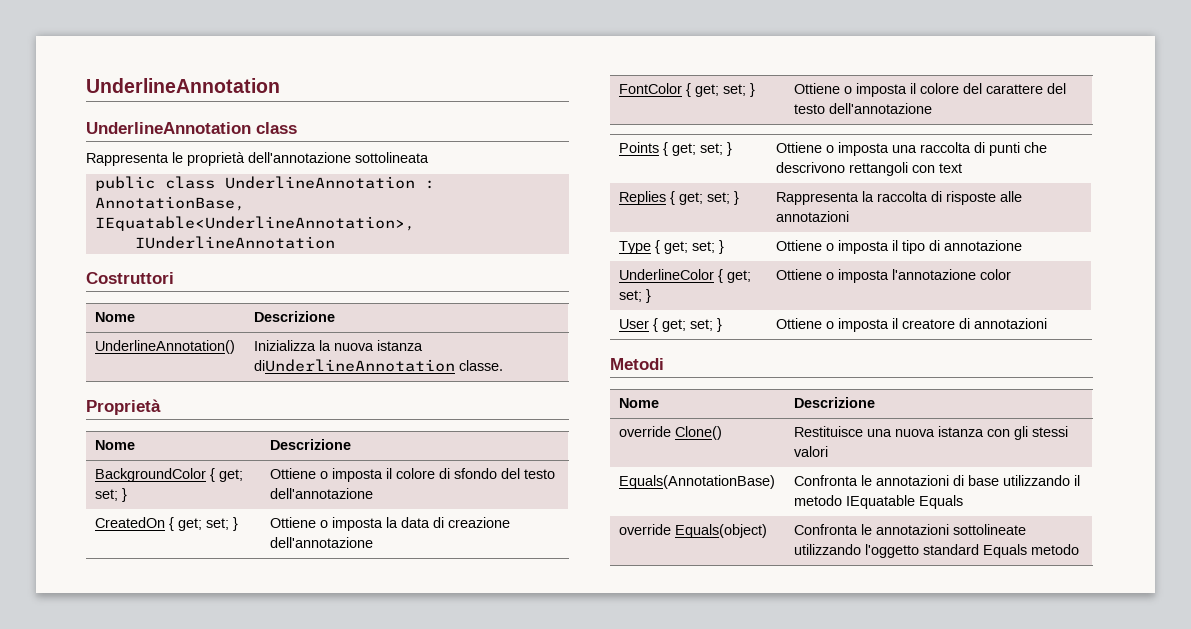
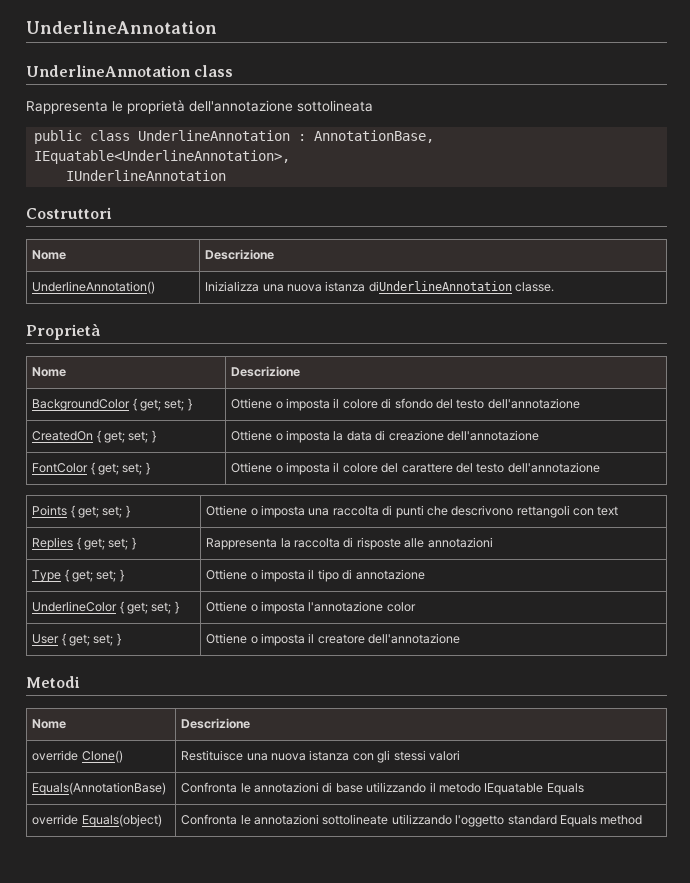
[319,340,332,351] la -> [262,284,284,292] una
[959,318,1048,329] di annotazioni -> [368,633,461,644] dell'annotazione
[1031,544,1080,555] metodo -> [600,815,643,825] method

